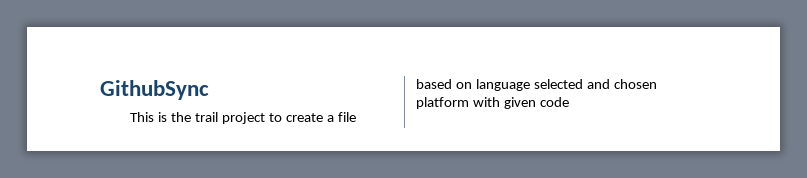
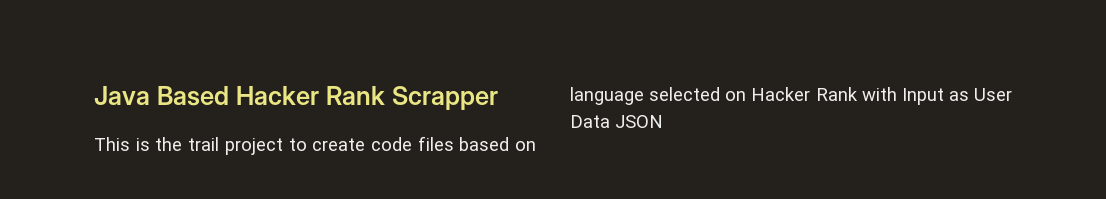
[100,80,209,100] GithubSync -> [94,86,498,110] Java Based Hacker Rank Scrapper
[326,112,356,122] a file -> [370,136,454,151] code files
[586,79,657,89] [416,97,569,109] and chosen platform with given code -> [725,87,1012,105] [570,115,663,128] on Hacker Rank with Input as User Data JSON

